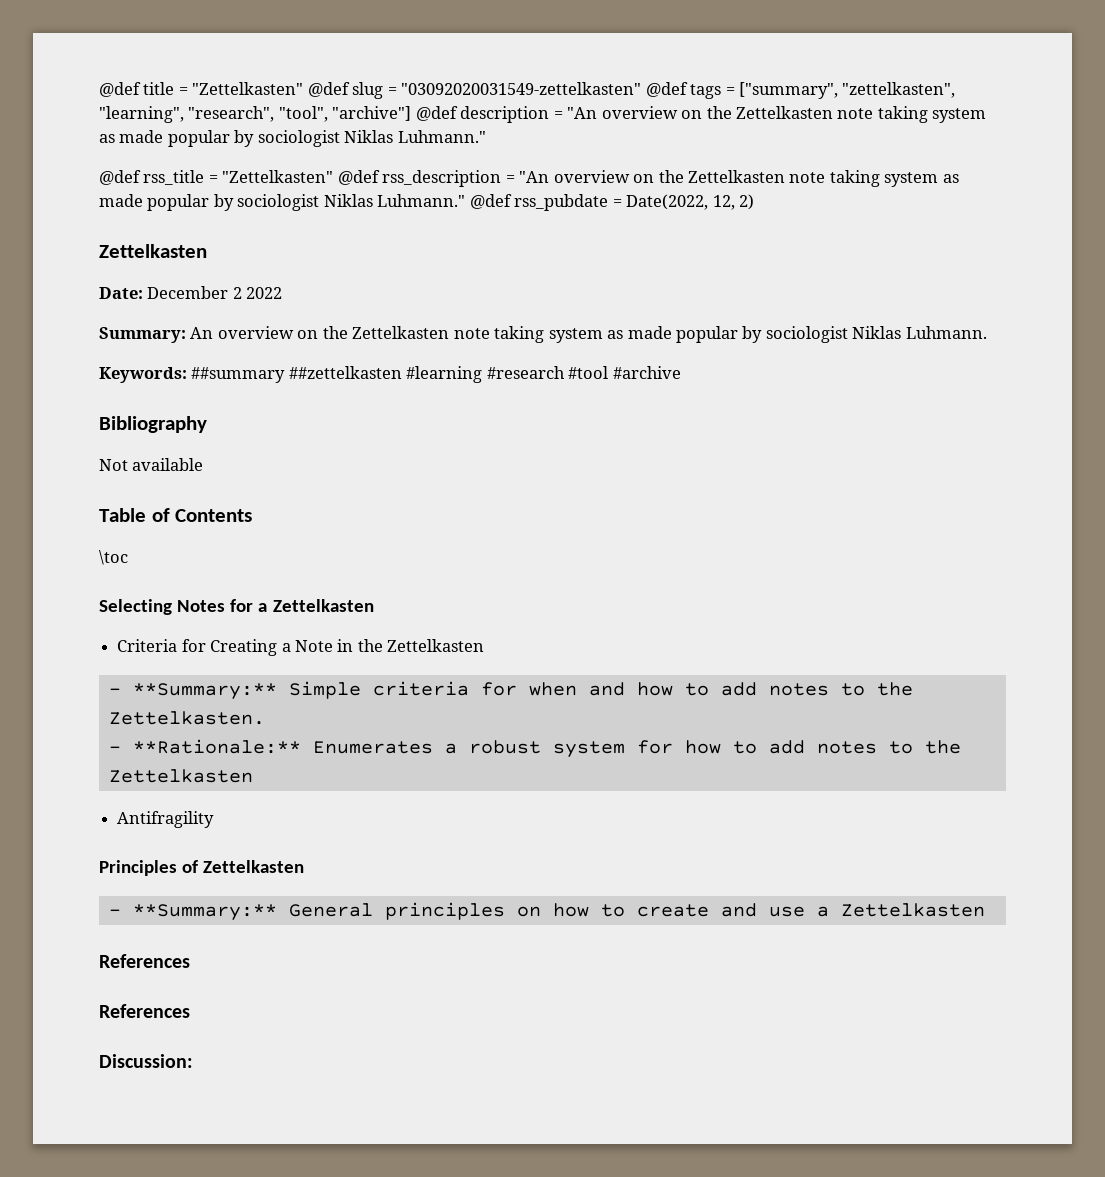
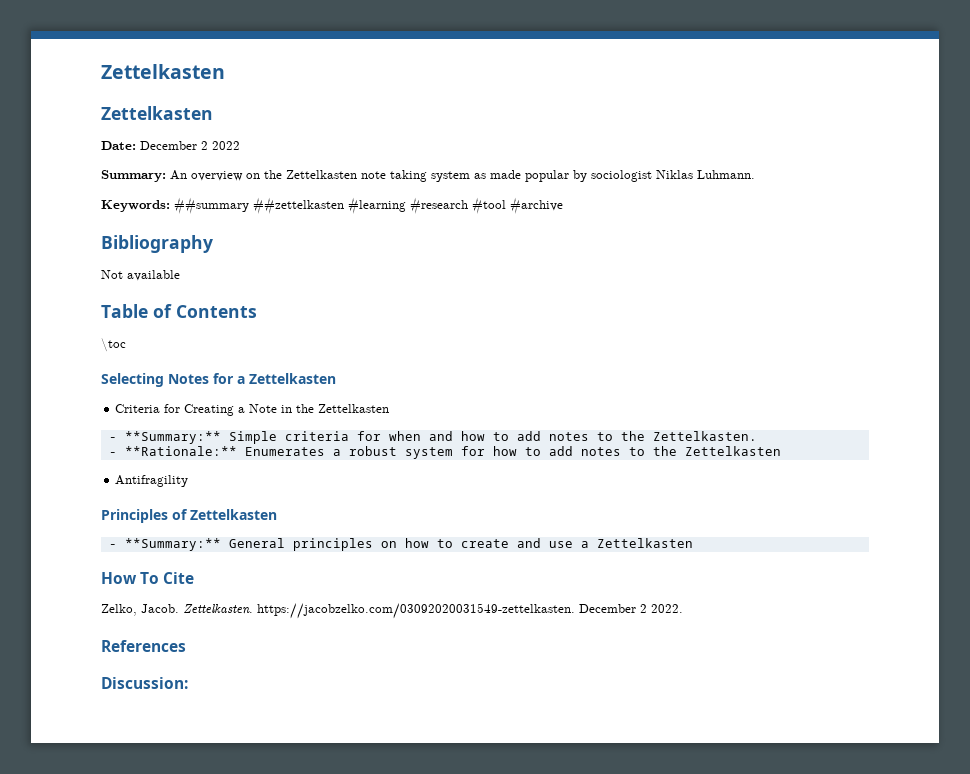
[99,82,956,99] [99,106,987,123] [99,130,486,147] [99,170,959,187] [99,194,755,211] @def title = "Zettelkasten" @def slug = "03092020031549-zettelkasten" @def tags = ["summary", "zettelkasten", "learning", "research", "tool", "archive"] @def description = "An overview on the Zettelkasten note taking system as made popular by sociologist Niklas Luhmann." // @def rss_title = "Zettelkasten" @def rss_description = "An overview on the Zettelkasten note taking system as made popular by sociologist Niklas Luhmann." @def rss_pubdate = Date(2022, 12, 2) -> [101,64,225,79] Zettelkasten
[99,954,190,968] References -> [101,572,195,584] [101,603,683,619] How To Cite // Zelko, Jacob. Zettelkasten. https://jacobzelko.com/03092020031549-zettelkasten. December 2 2022.

